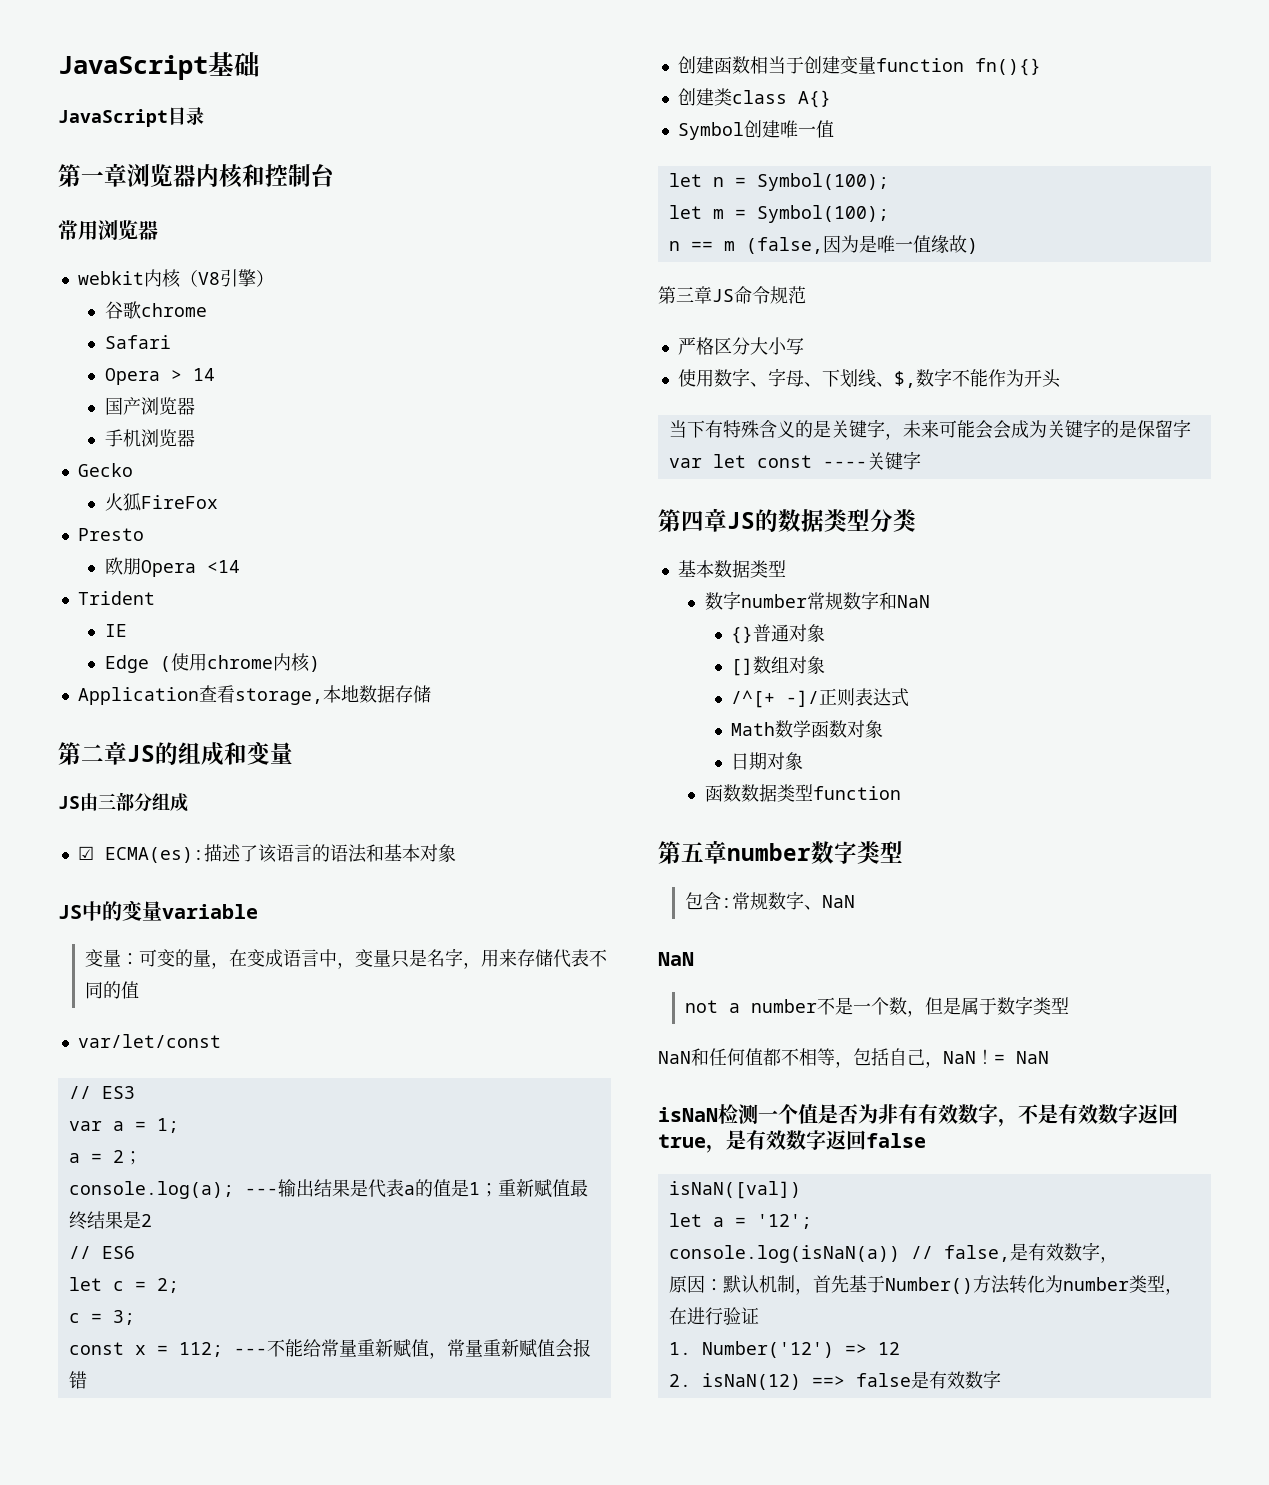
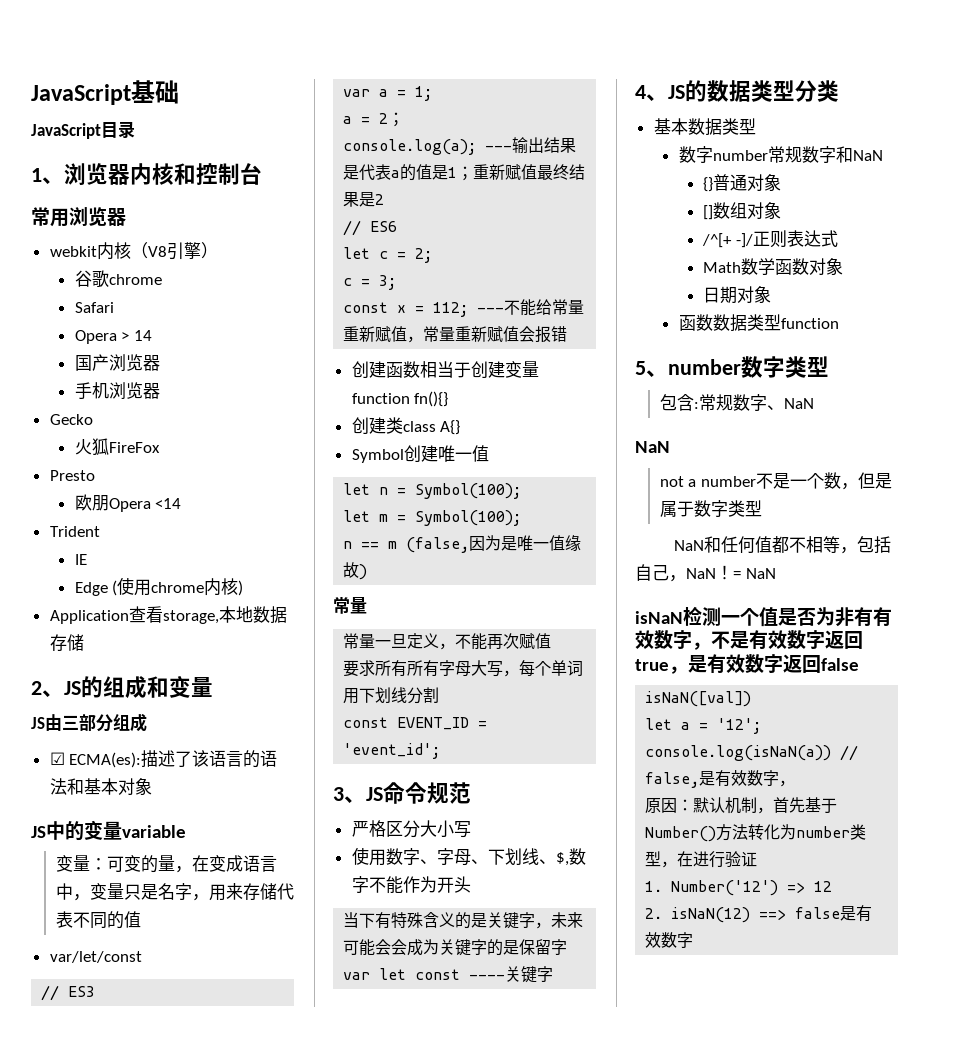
[58,163,127,187] 第一章 -> [31,168,64,184] 1、
[58,741,127,765] 第二章 -> [31,681,64,697] 2、
[658,286,712,304] 第三章 -> [333,597,367,614] [343,633,552,650] [343,660,584,677] [343,687,440,704] [343,717,488,730] [343,743,441,759] [333,787,366,803] 常量 // 常量一旦定义，不能再次赋值 // 要求所有所有字母大写，每个单词用下划线分割 // const EVENT_ID = 'event_id'; // 3、
[658,508,727,532] 第四章 -> [635,85,668,101] 4、
[658,840,727,864] 第五章 -> [635,361,668,377] 5、

